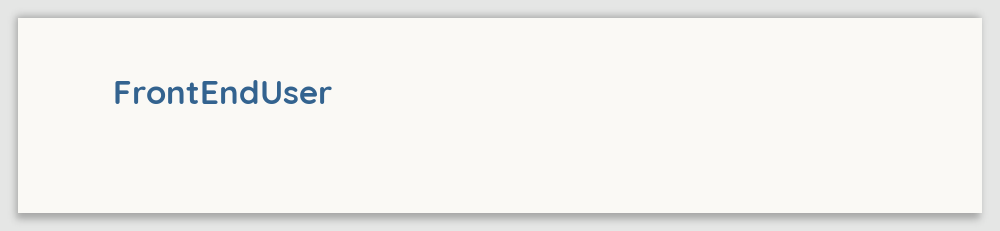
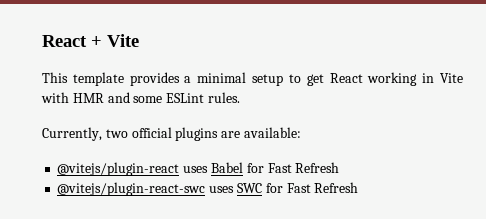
[113,80,332,104] FrontEndUser -> [42,34,139,47] [42,72,463,86] [41,92,240,103] [42,127,301,141] [57,162,340,176] [57,182,359,196] React + Vite // This template provides a minimal setup to get React working in Vite with HMR and some ESLint rules. // Currently, two official plugins are available: // @vitejs/plugin-react uses Babel for Fast Refresh // @vitejs/plugin-react-swc uses SWC for Fast Refresh

